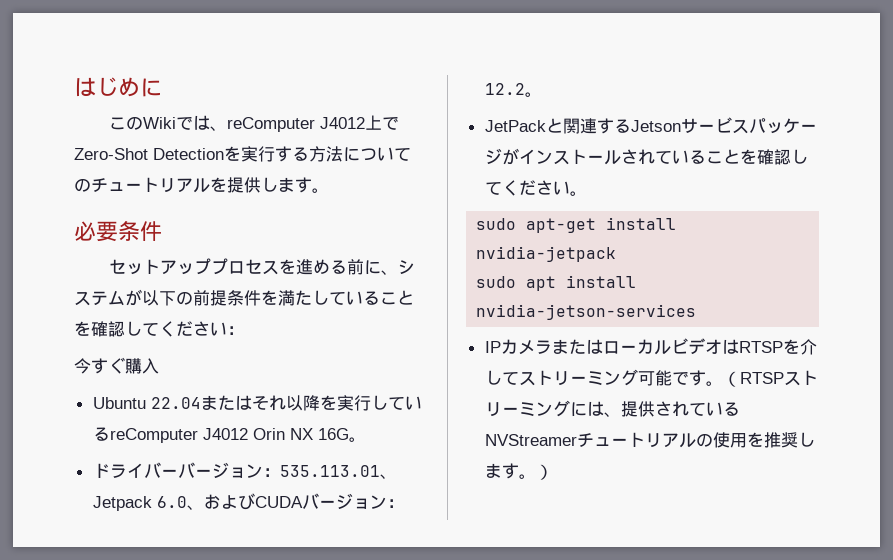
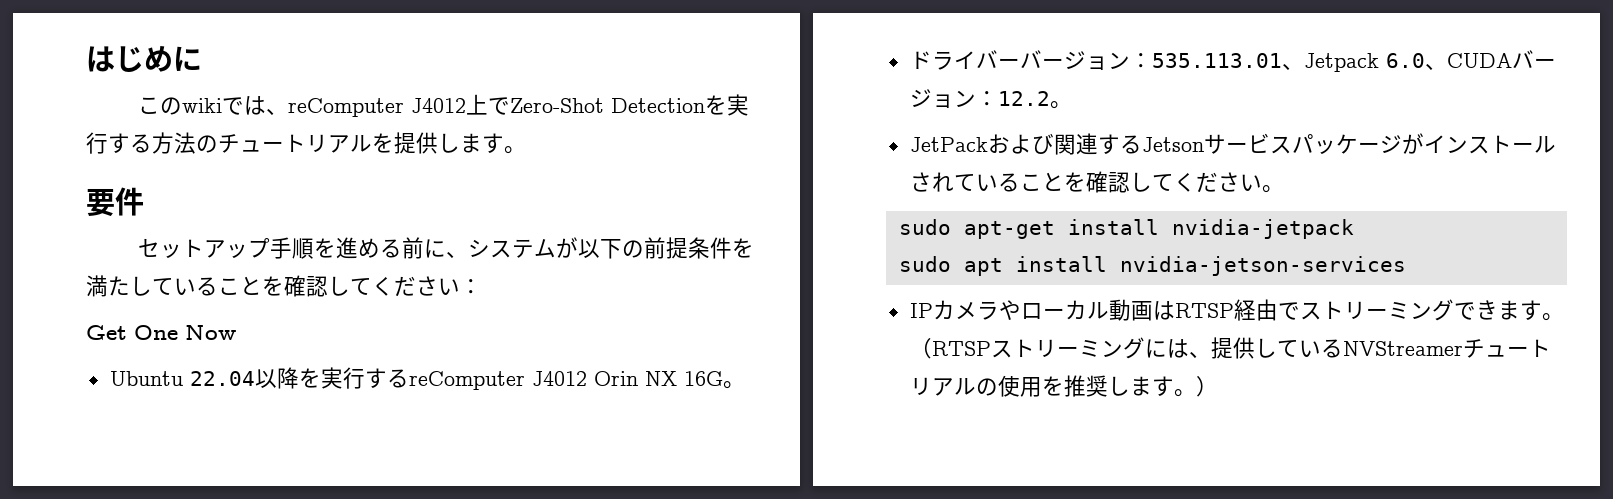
[143,117,177,129] Wiki -> [182,98,223,113] wiki
[343,147,411,162] について -> (196, 143) none
[74,221,140,242] 必要条 -> [86,188,115,217] 要
[211,258,280,275] プロセス -> [270,237,315,259] 手順
[74,357,159,374] 今すぐ購入 -> [86,325,236,340] Get One Now
[200,395,286,410] またはそれ -> (255, 378) none
[370,395,422,410] してい -> [364,368,387,388] す
[203,493,255,510] および -> (1447, 66) none
[545,118,563,133] と -> [987,133,1054,154] および
[551,339,603,354] または -> [998,300,1021,320] や
[670,338,817,355] [484,369,689,386] ビデオはRTSPを介してストリーミング可能で -> [1108,299,1520,321] 動画はRTSP経由でストリーミングできま
[654,401,689,416] され -> [1254,338,1277,358] し

